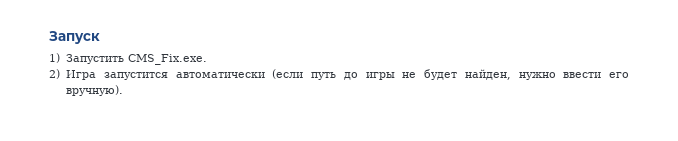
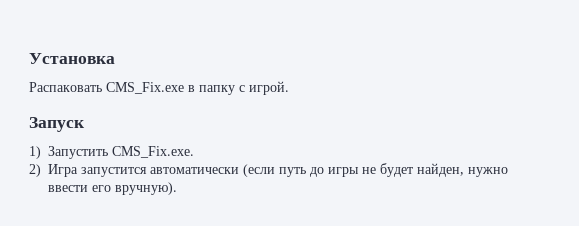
(49, 37) none -> [29,53,115,64] [29,81,289,95] Установка // Распаковать CMS_Fix.exe в папку с игрой. //

